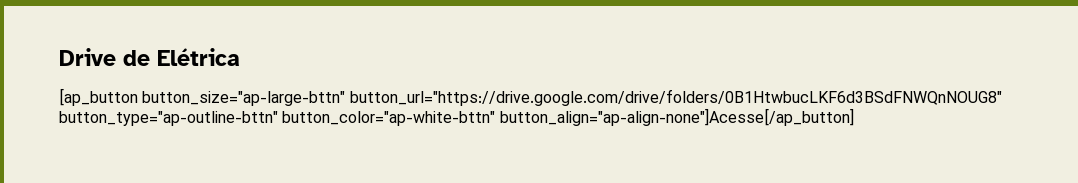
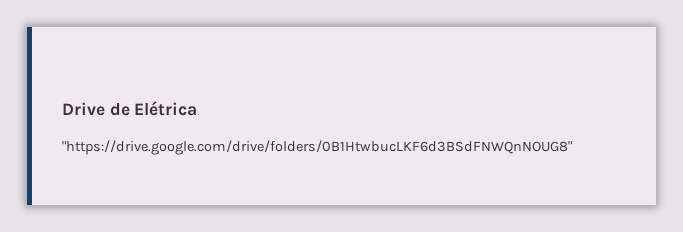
[59,88,1002,106] [59,108,854,126] [ap_button button_size="ap-large-bttn" button_url="https://drive.google.com/drive/folders/0B1HtwbucLKF6d3BSdFNWQnNOUG8" button_type="ap-outline-bttn" button_color="ap-white-bttn" button_align="ap-align-none"]Acesse[/ap_button] -> [62,140,572,155] "https://drive.google.com/drive/folders/0B1HtwbucLKF6d3BSdFNWQnNOUG8"

